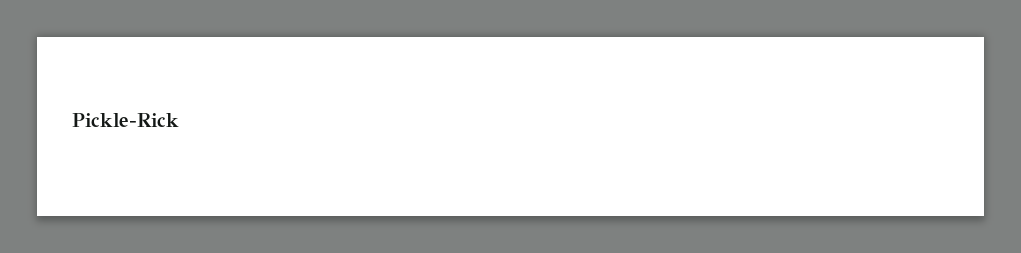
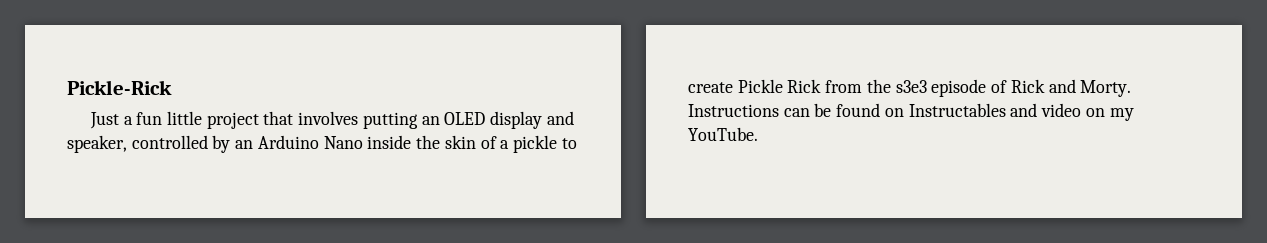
(179, 120) none -> [89,111,574,129] [67,135,577,153] [688,79,1132,97] [688,103,1134,121] [688,127,758,141] // Just a fun little project that involves putting an OLED display and speaker, controlled by an Arduino Nano inside the skin of a pickle to create Pickle Rick from the s3e3 episode of Rick and Morty. Instructions can be found on Instructables and video on my YouTube.

